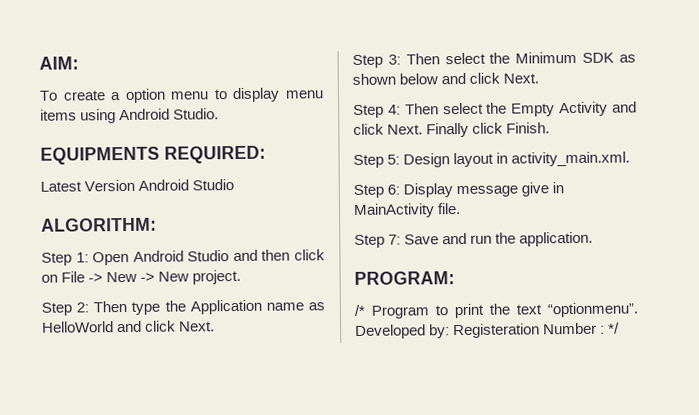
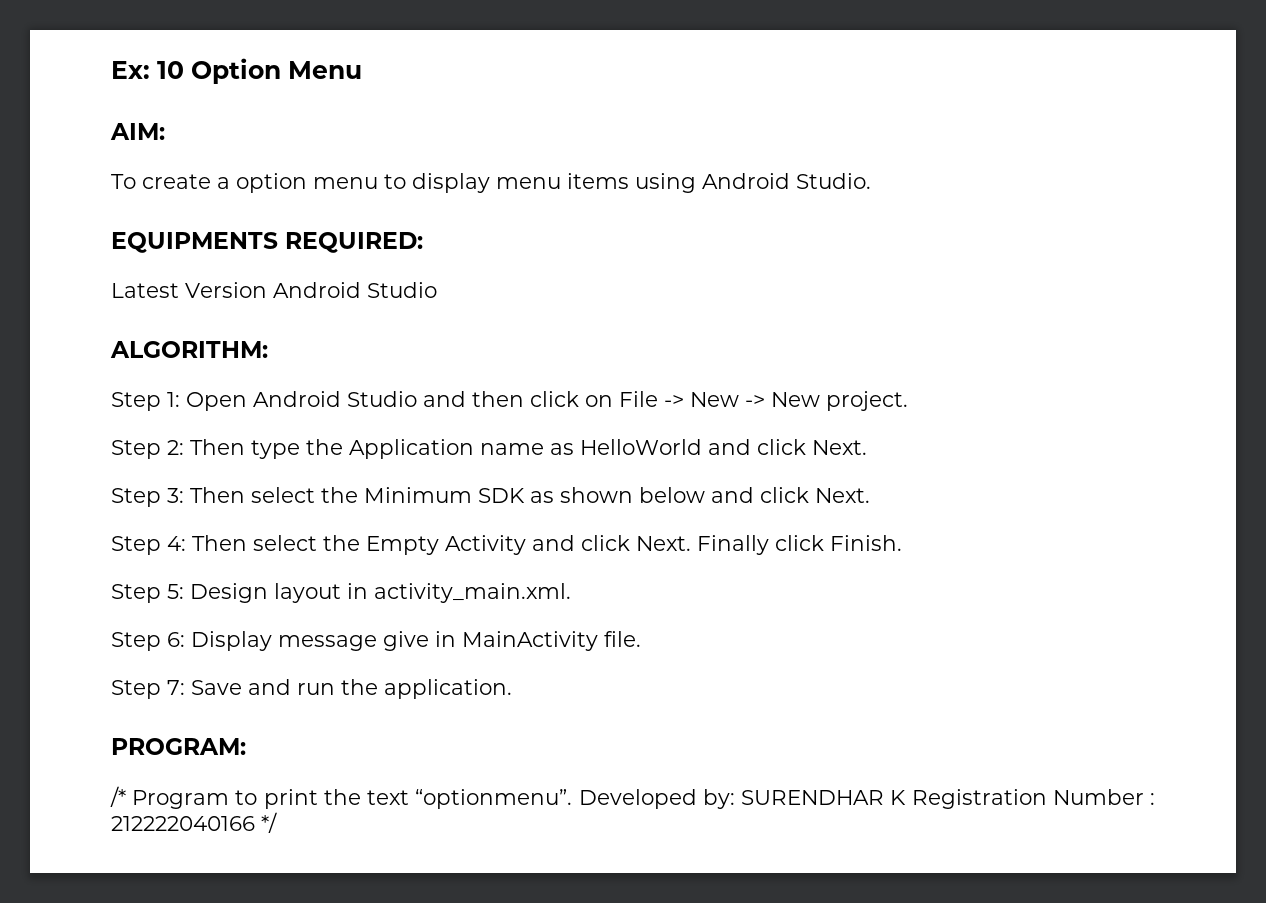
(39, 63) none -> [111,58,362,84] Ex: 10 Option Menu //
[453,323,541,339] Registeration -> [741,789,1047,809] SURENDHAR K Registration
(606, 329) none -> [111,816,255,831] 212222040166

